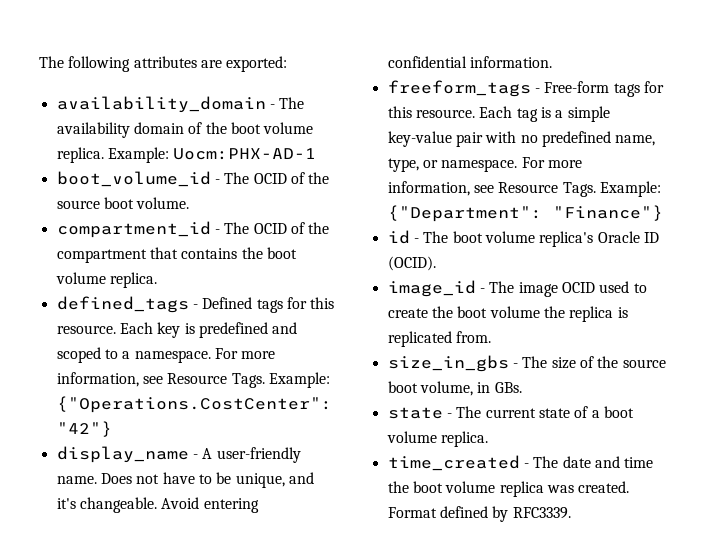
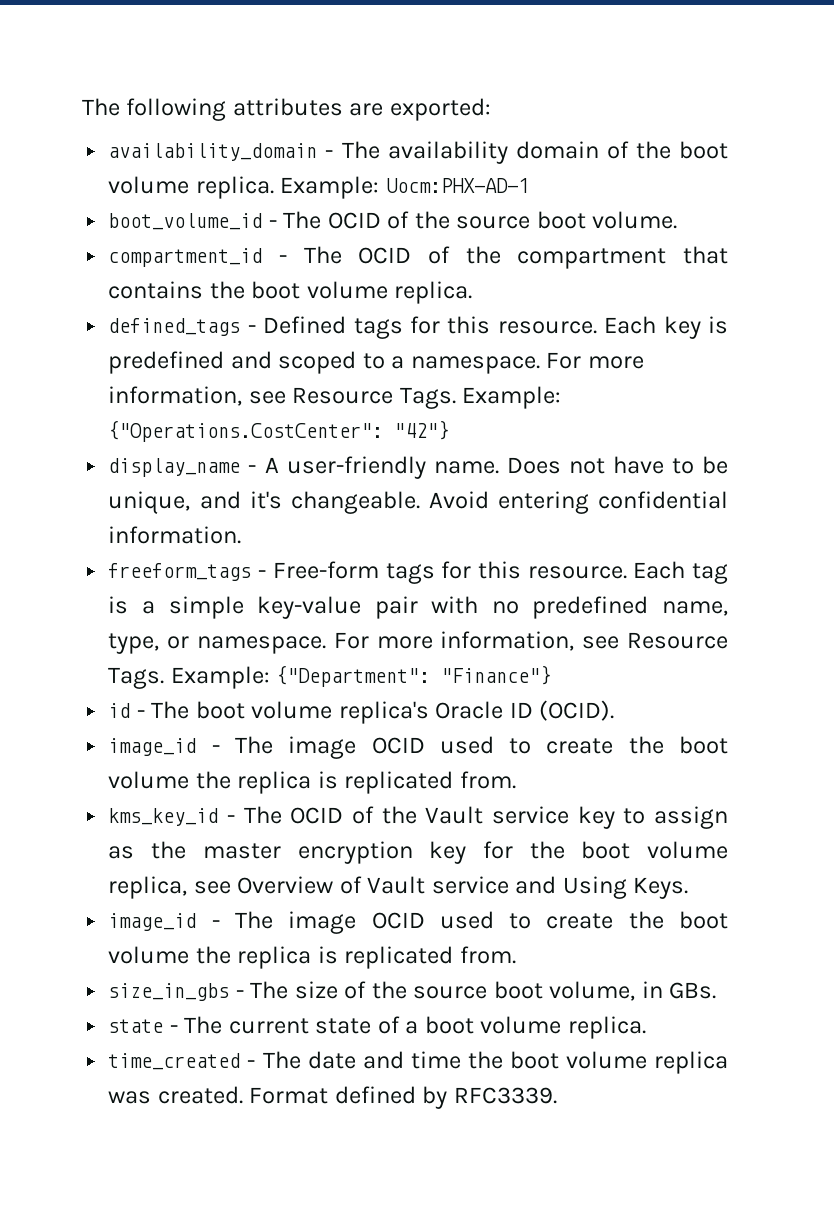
(491, 337) none -> [108,806,728,829] [108,841,728,864] [108,876,689,899] [108,911,728,934] [108,946,516,969] // kms_key_id - The OCID of the Vault service key to assign as the master encryption key for the boot volume replica, see Overview of Vault service and Using Keys. // image_id - The image OCID used to create the boot volume the replica is replicated from.

